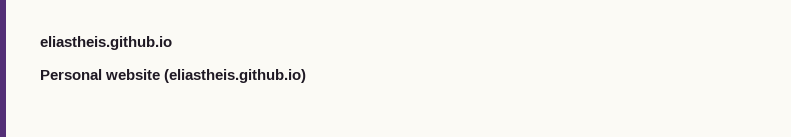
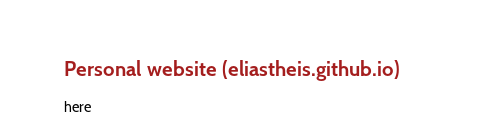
[40,36,172,50] eliastheis.github.io // -> (64, 68) none
(307, 76) none -> [64,101,91,112] // here

